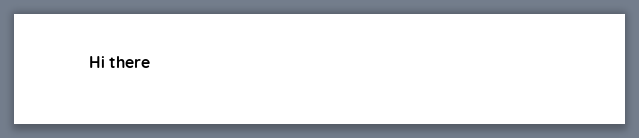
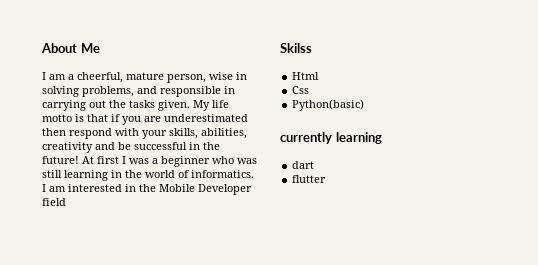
[89,56,151,68] Hi there -> [41,43,100,53] [42,72,247,83] [42,86,235,97] [42,100,229,111] [42,114,248,125] [42,128,247,139] [42,142,220,153] [42,156,257,167] [42,170,254,181] [42,184,252,195] [42,198,66,206] [280,43,312,53] [292,72,320,80] [292,86,310,94] [292,99,365,111] [280,132,382,144] [292,161,315,169] [292,175,327,183] About Me // I am a cheerful, mature person, wise in solving problems, and responsible in carrying out the tasks given. My life motto is that if you are underestimated then respond with your skills, abilities, creativity and be successful in the future! At first I was a beginner who was still learning in the world of informatics. I am interested in the Mobile Developer field // Skilss // Html // Css // Python(basic) // currently learning // dart // flutter

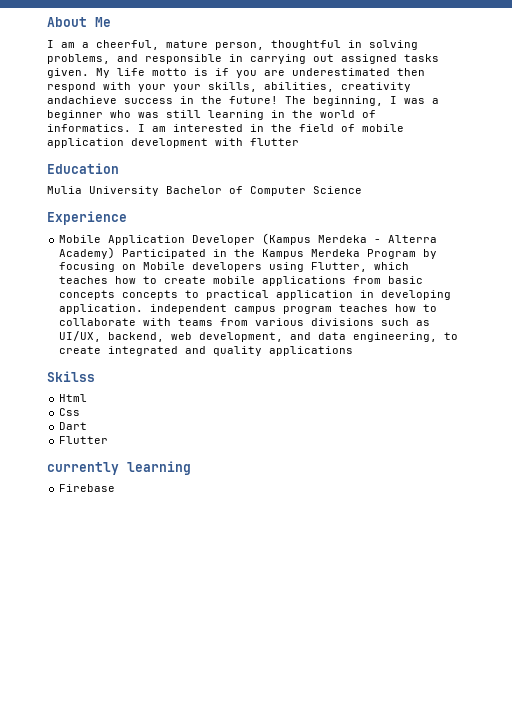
[209,72,233,80] wise -> [271,40,341,50] thoughtful
[109,100,126,108] the -> [341,54,397,64] assigned
[87,114,108,122] that -> (208, 72) none
(167, 134) none -> [173,84,201,92] your
[95,142,187,150] and be successful -> [47,96,173,104] andachieve success
[82,156,119,164] At first -> [285,96,383,106] The beginning,
[159,184,252,195] [42,198,66,206] Mobile Developer field -> [299,124,404,132] [47,138,299,148] [47,163,119,174] [47,186,362,196] [47,211,127,225] [59,233,438,245] [59,247,438,259] [59,262,410,272] [59,276,424,286] [59,290,452,300] [59,304,438,314] [59,318,431,326] [59,331,459,342] [59,346,354,356] field of mobile application development with flutter // Education // Mulia University Bachelor of Computer Science // Experience // Mobile Application Developer (Kampus Merdeka - Alterra Academy) Participated in the Kampus Merdeka Program by focusing on Mobile developers using Flutter, which teaches how to create mobile applications from basic concepts concepts to practical application in developing application. independent campus program teaches how to collaborate with teams from various divisions such as UI/UX, backend, web development, and data engineering, to create integrated and quality applications
[292,99,365,111] Python(basic) -> [59,422,88,430] [59,436,109,444] Dart // Flutter
[292,161,315,169] [292,175,327,183] dart // flutter -> [59,484,116,492] Firebase

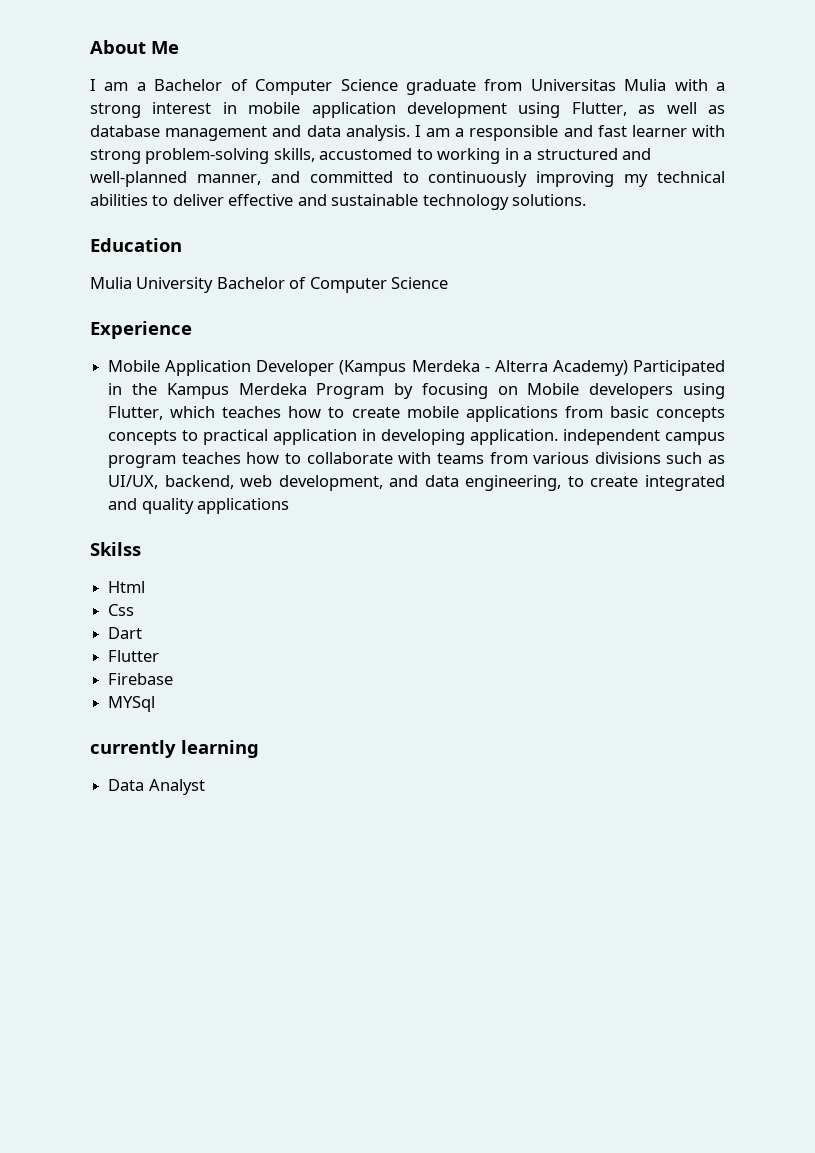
[96,40,418,50] [47,54,439,64] [47,68,425,78] [47,82,411,92] [47,96,439,106] [47,110,376,120] [47,124,404,132] [47,138,299,148] cheerful, mature person, thoughtful in solving problems, and responsible in carrying out assigned tasks given. My life motto is if you are underestimated then respond with your your skills, abilities, creativity andachieve success in the future! The beginning, I was a beginner who was still learning in the world of informatics. I am interested in the field of mobile application development with flutter -> [154,79,725,95] [90,102,725,118] [90,125,725,141] [90,148,652,164] [90,171,725,187] [90,194,587,210] Bachelor of Computer Science graduate from Universitas Mulia with a strong interest in mobile application development using Flutter, as well as database management and data analysis. I am a responsible and fast learner with strong problem-solving skills, accustomed to working in a structured and well-planned manner, and committed to continuously improving my technical abilities to deliver effective and sustainable technology solutions.
(109, 440) none -> [108,673,174,685] [108,696,156,712] // Firebase // MYSql
[59,484,116,492] Firebase -> [108,779,205,795] Data Analyst

